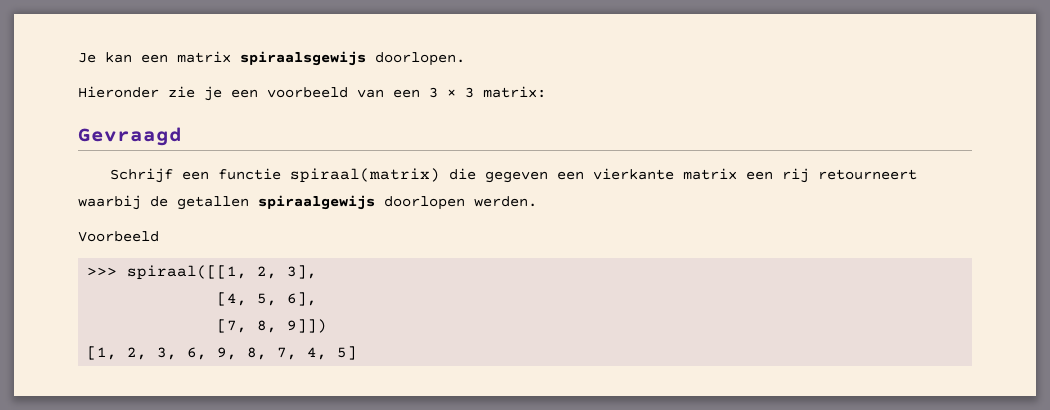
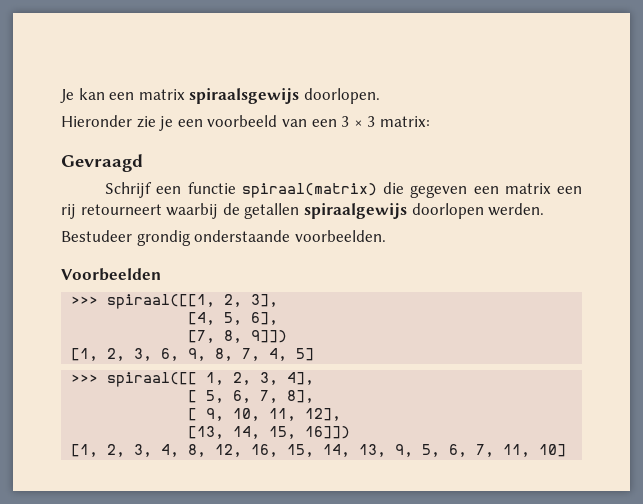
[593,168,675,180] vierkante -> (499, 190) none
[78,231,159,242] Voorbeeld -> [61,230,386,246] [61,268,161,281] Bestudeer grondig onderstaande voorbeelden. // Voorbeelden
(358, 353) none -> [71,372,315,387] [188,390,315,403] [188,408,342,421] [188,426,351,439] [71,444,567,457] // >>> spiraal([[ 1, 2, 3, 4], // [ 5, 6, 7, 8], // [ 9, 10, 11, 12], // [13, 14, 15, 16]]) // [1, 2, 3, 4, 8, 12, 16, 15, 14, 13, 9, 5, 6, 7, 11, 10]

